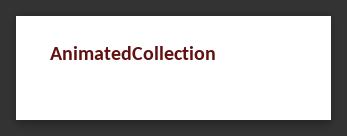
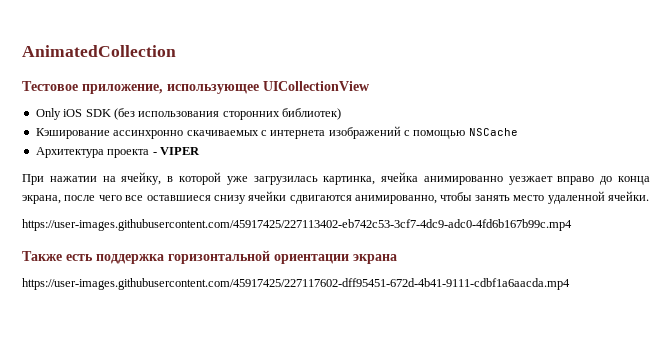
(216, 53) none -> [22,81,370,94] [35,108,341,120] [35,126,518,139] [35,147,200,158] [22,172,651,185] [22,191,649,204] [22,219,572,231] [22,250,397,264] [22,278,570,290] // Тестовое приложение, использующее UICollectionView // Only iOS SDK (без использования сторонних библиотек) // Кэширование ассинхронно скачиваемых с интернета изображений с помощью NSCache // Архитектура проекта - VIPER // При нажатии на ячейку, в которой уже загрузилась картинка, ячейка анимированно уезжает вправо до конца экрана, после чего все оставшиеся снизу ячейки сдвигаются анимированно, чтобы занять место удаленной ячейки. // https://user-images.githubusercontent.com/45917425/227113402-eb742c53-3cf7-4dc9-adc0-4fd6b167b99c.mp4 // Также есть поддержка горизонтальной ориентации экрана // https://user-images.githubusercontent.com/45917425/227117602-dff95451-672d-4b41-9111-cdbf1a6aacda.mp4

